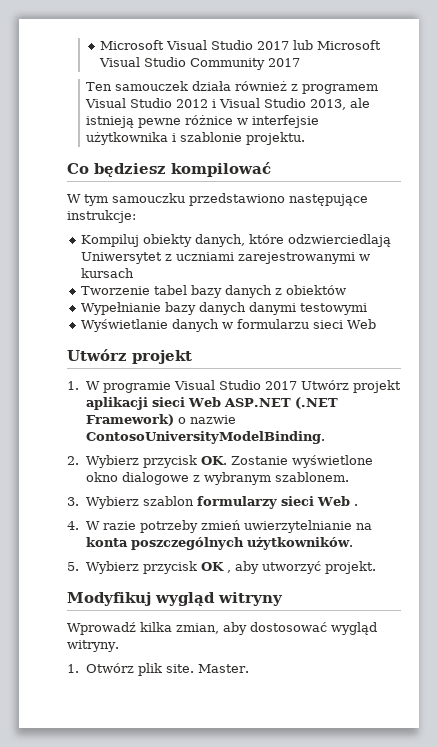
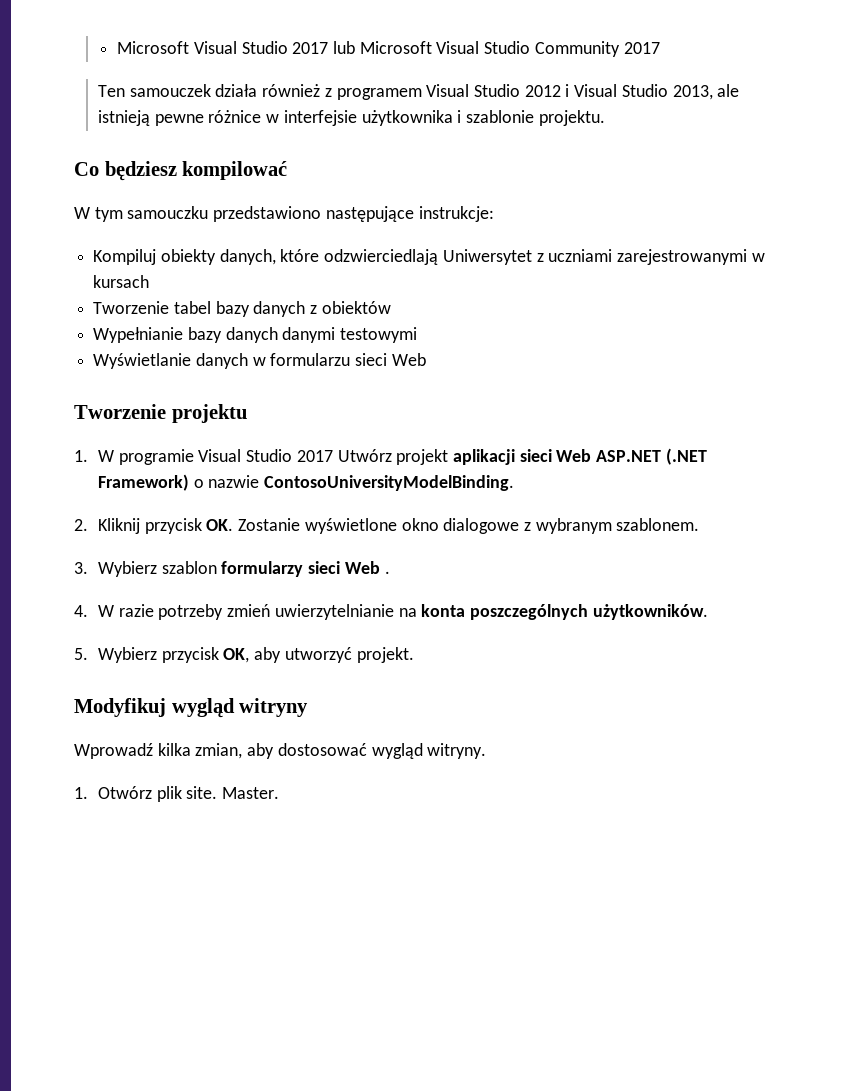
[67,349,192,364] Utwórz projekt -> [74,404,247,423] Tworzenie projektu
[86,455,140,468] Wybierz -> [97,518,140,534] Kliknij
[201,562,232,573] OK , -> [223,648,250,663] OK,

